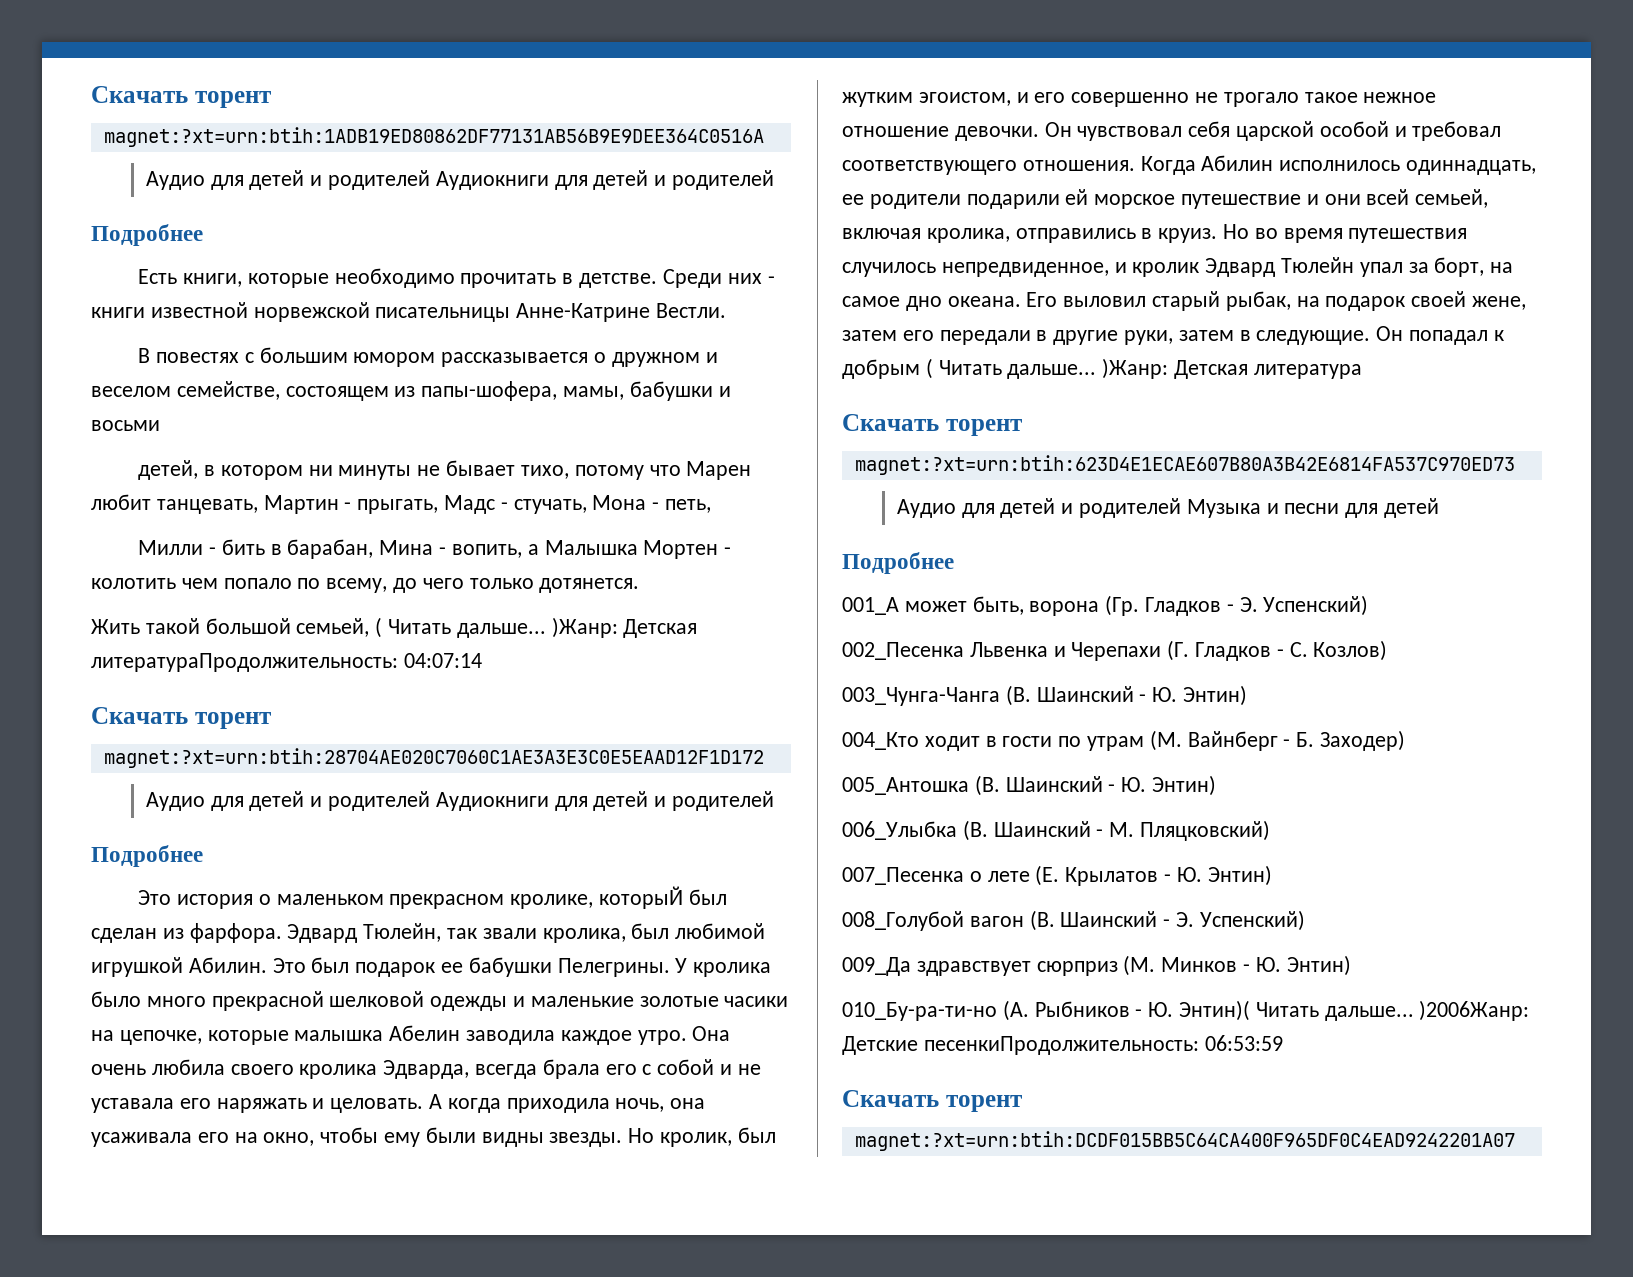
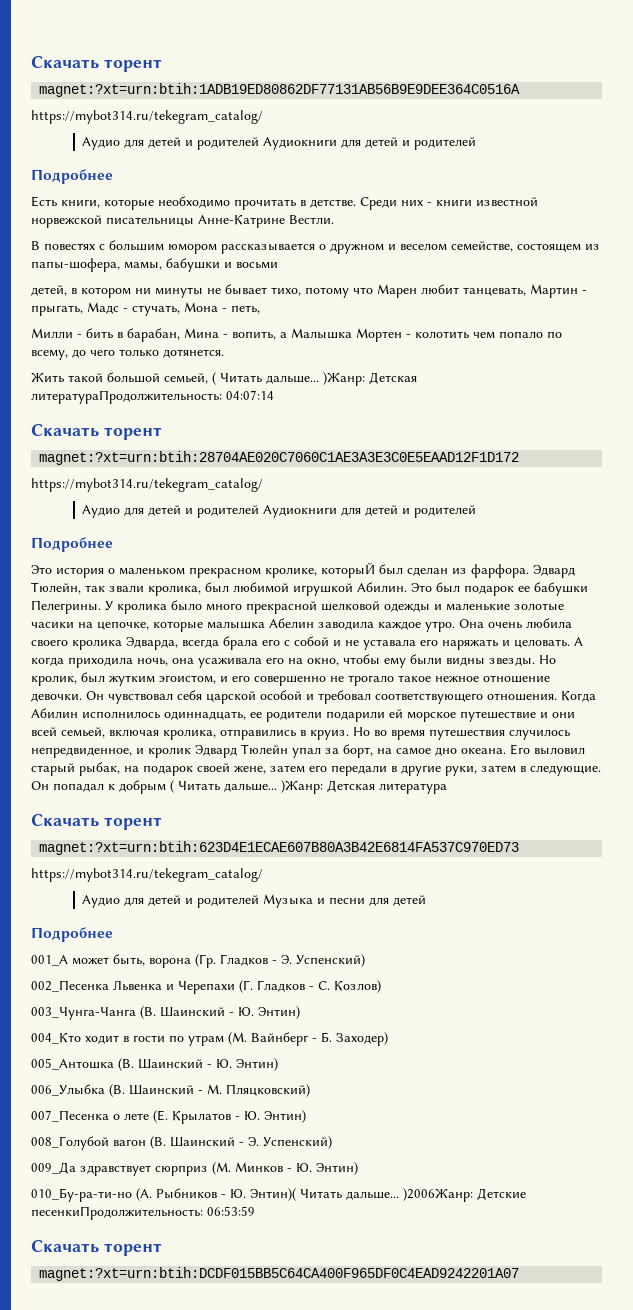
(764, 137) none -> [31,110,263,124] // https://mybot314.ru/tekegram_catalog/
(764, 758) none -> [31,478,263,492] // https://mybot314.ru/tekegram_catalog/
(1515, 465) none -> [31,868,263,882] // https://mybot314.ru/tekegram_catalog/

